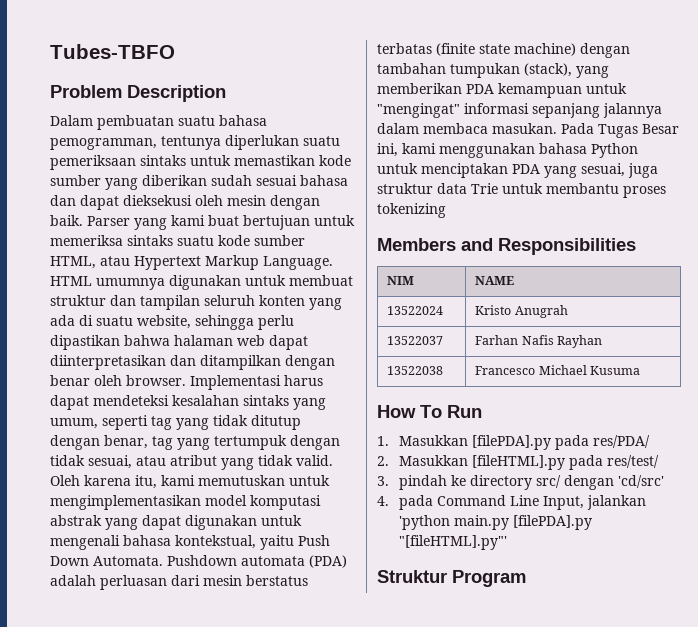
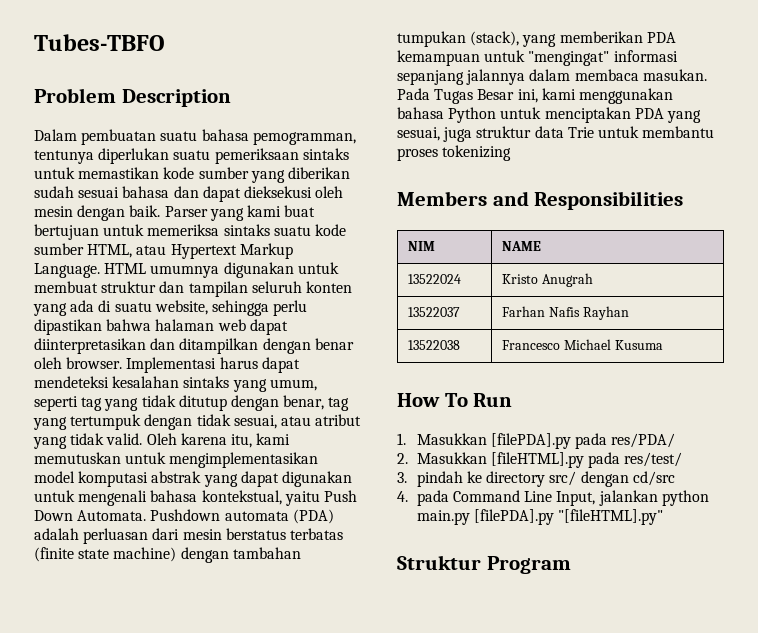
[617,475,664,488] 'cd/src' -> [632,471,675,486] cd/src
[398,515,450,530] 'python -> [661,490,709,506] python
[398,535,507,550] "[fileHTML].py"' -> [558,509,664,525] "[fileHTML].py"

